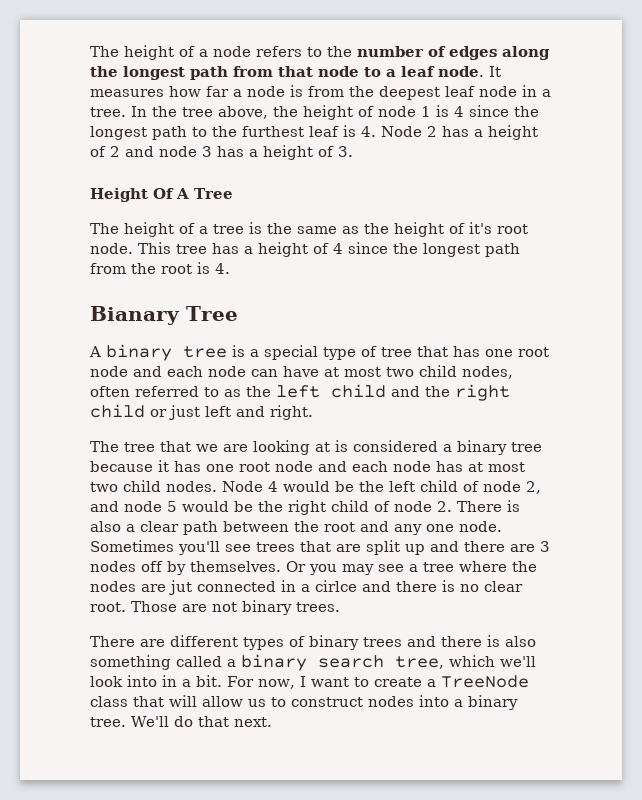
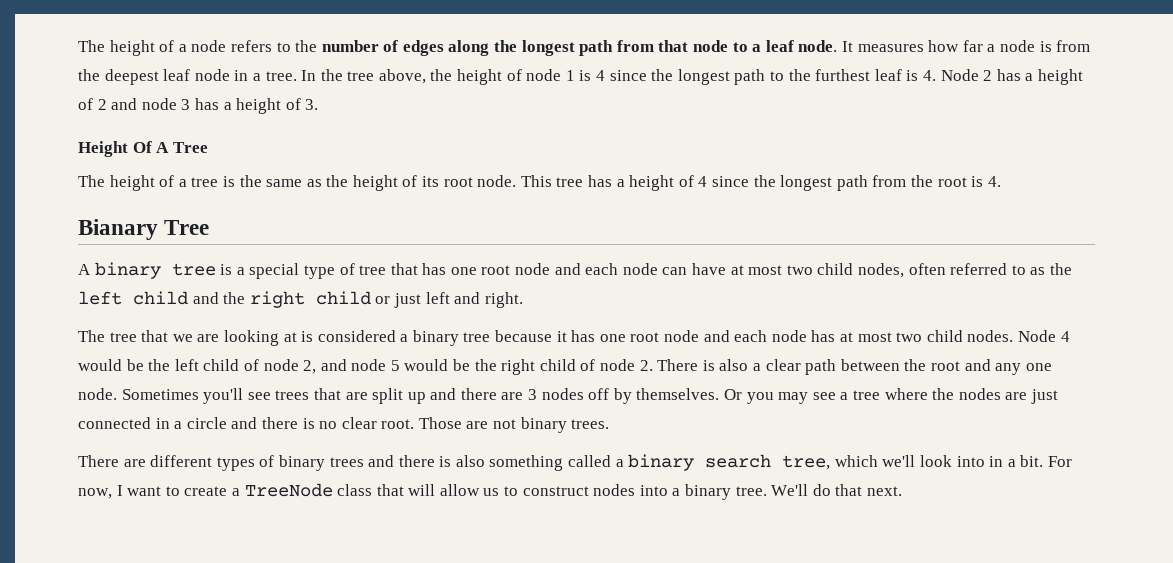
[469,222,492,234] it's -> [422,176,440,187] its
[169,580,192,595] jut -> [1030,389,1058,404] just
[315,580,357,592] cirlce -> [186,417,227,429] circle

